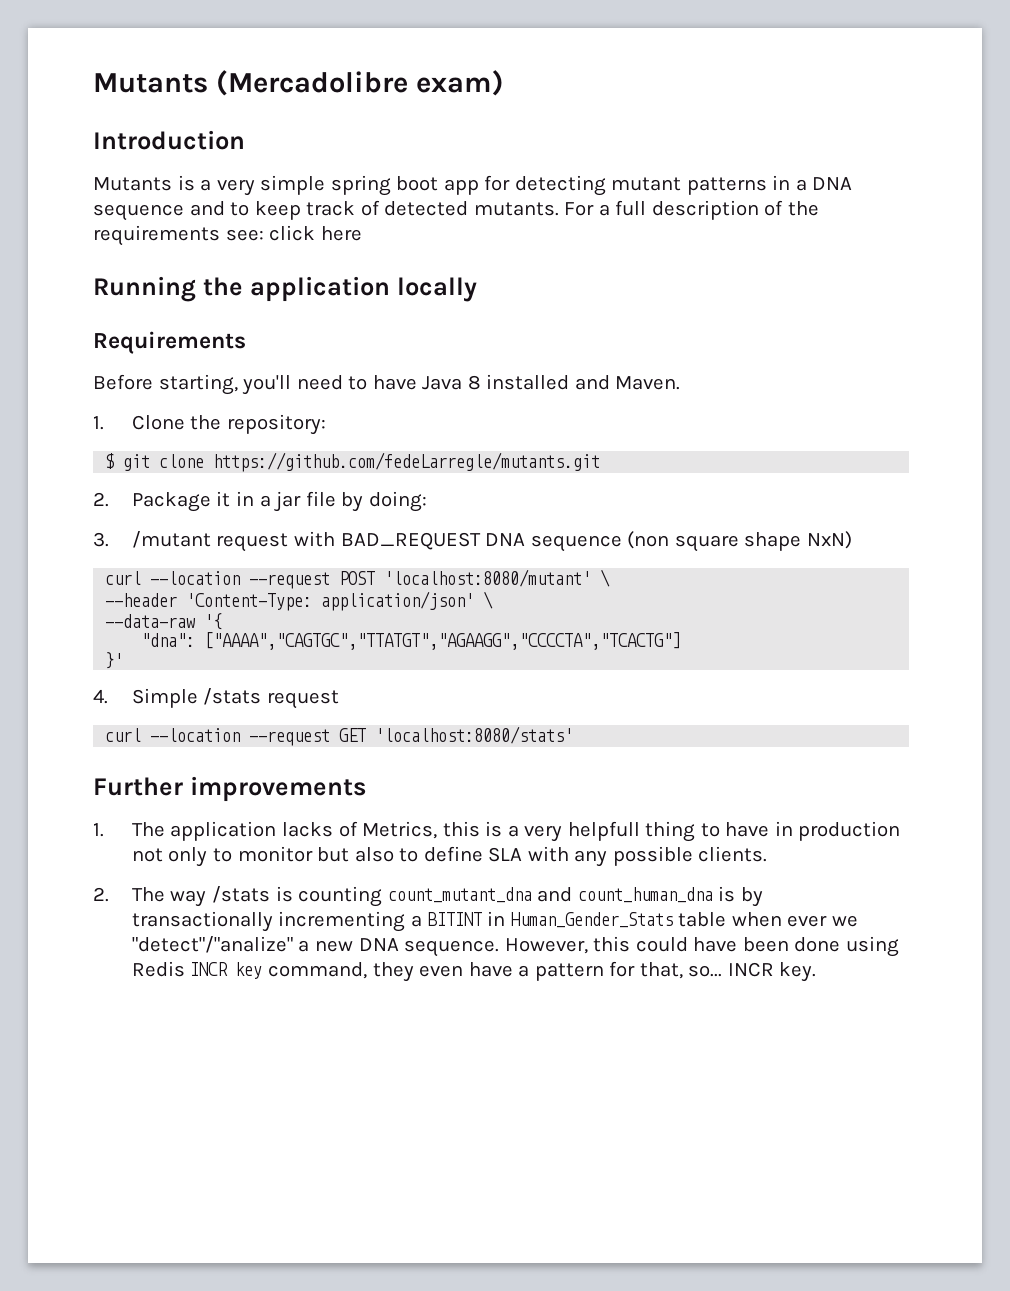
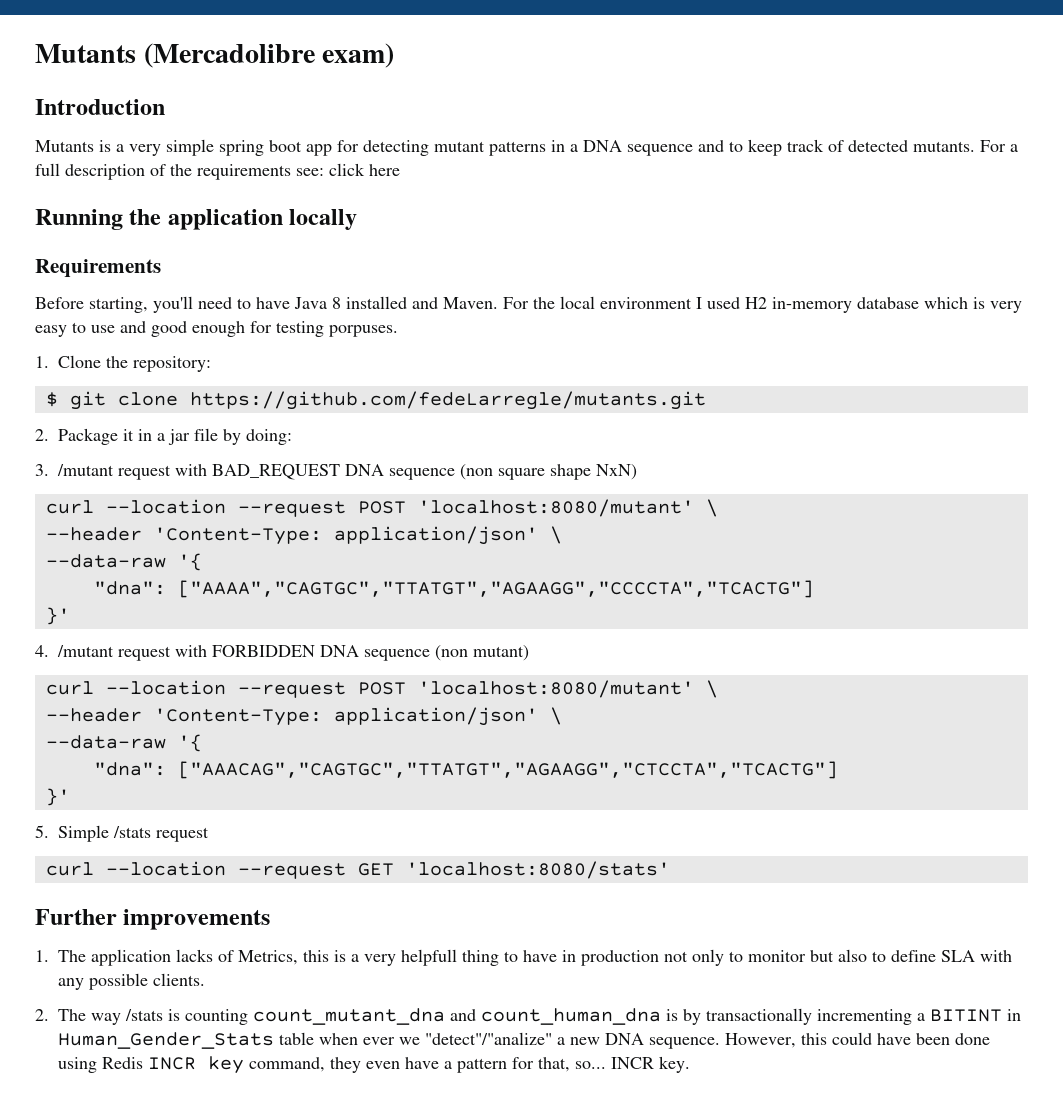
(681, 383) none -> [503,296,1022,313] [35,321,398,337] For the local environment I used H2 in-memory database which is very easy to use and good enough for testing porpuses.
(108, 696) none -> [57,645,529,661] [45,680,718,698] [45,707,562,726] [45,734,202,752] [93,761,838,779] [45,788,70,806] [35,825,49,838] /mutant request with FORBIDDEN DNA sequence (non mutant) // curl --location --request POST 'localhost:8080/mutant' \ // --header 'Content-Type: application/json' \ // --data-raw '{ // "dna": ["AAACAG","CAGTGC","TTATGT","AGAAGG","CTCCTA","TCACTG"] // }' // 5.

